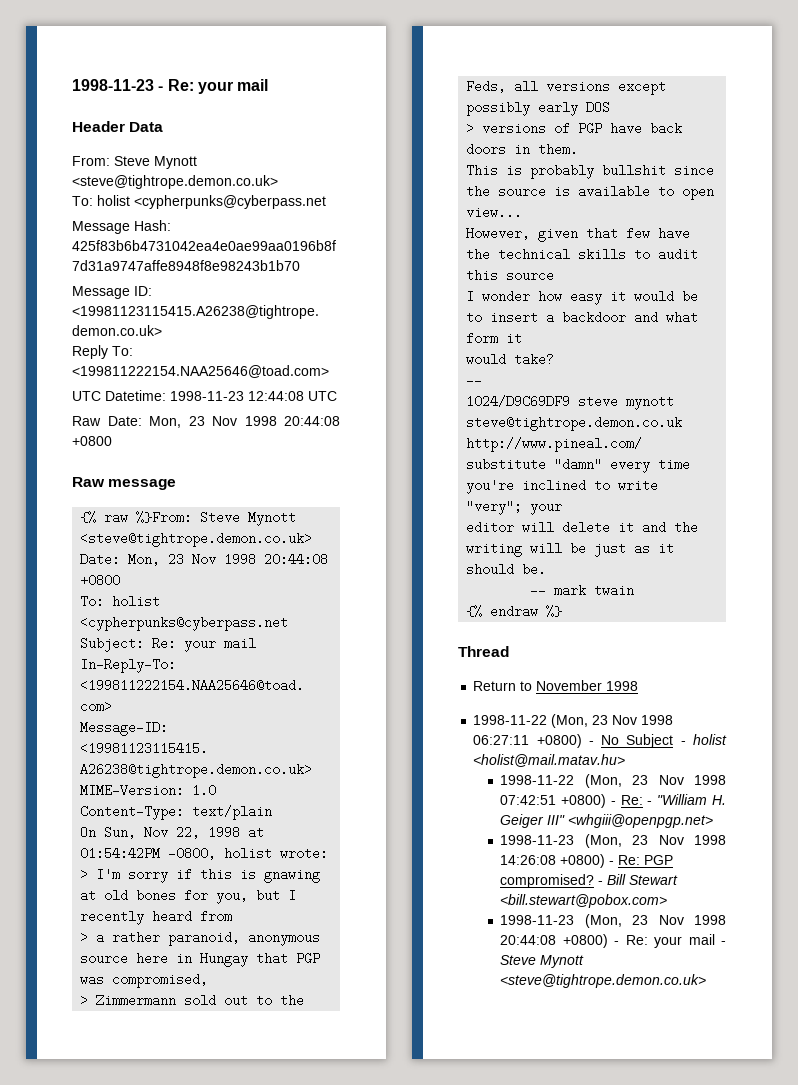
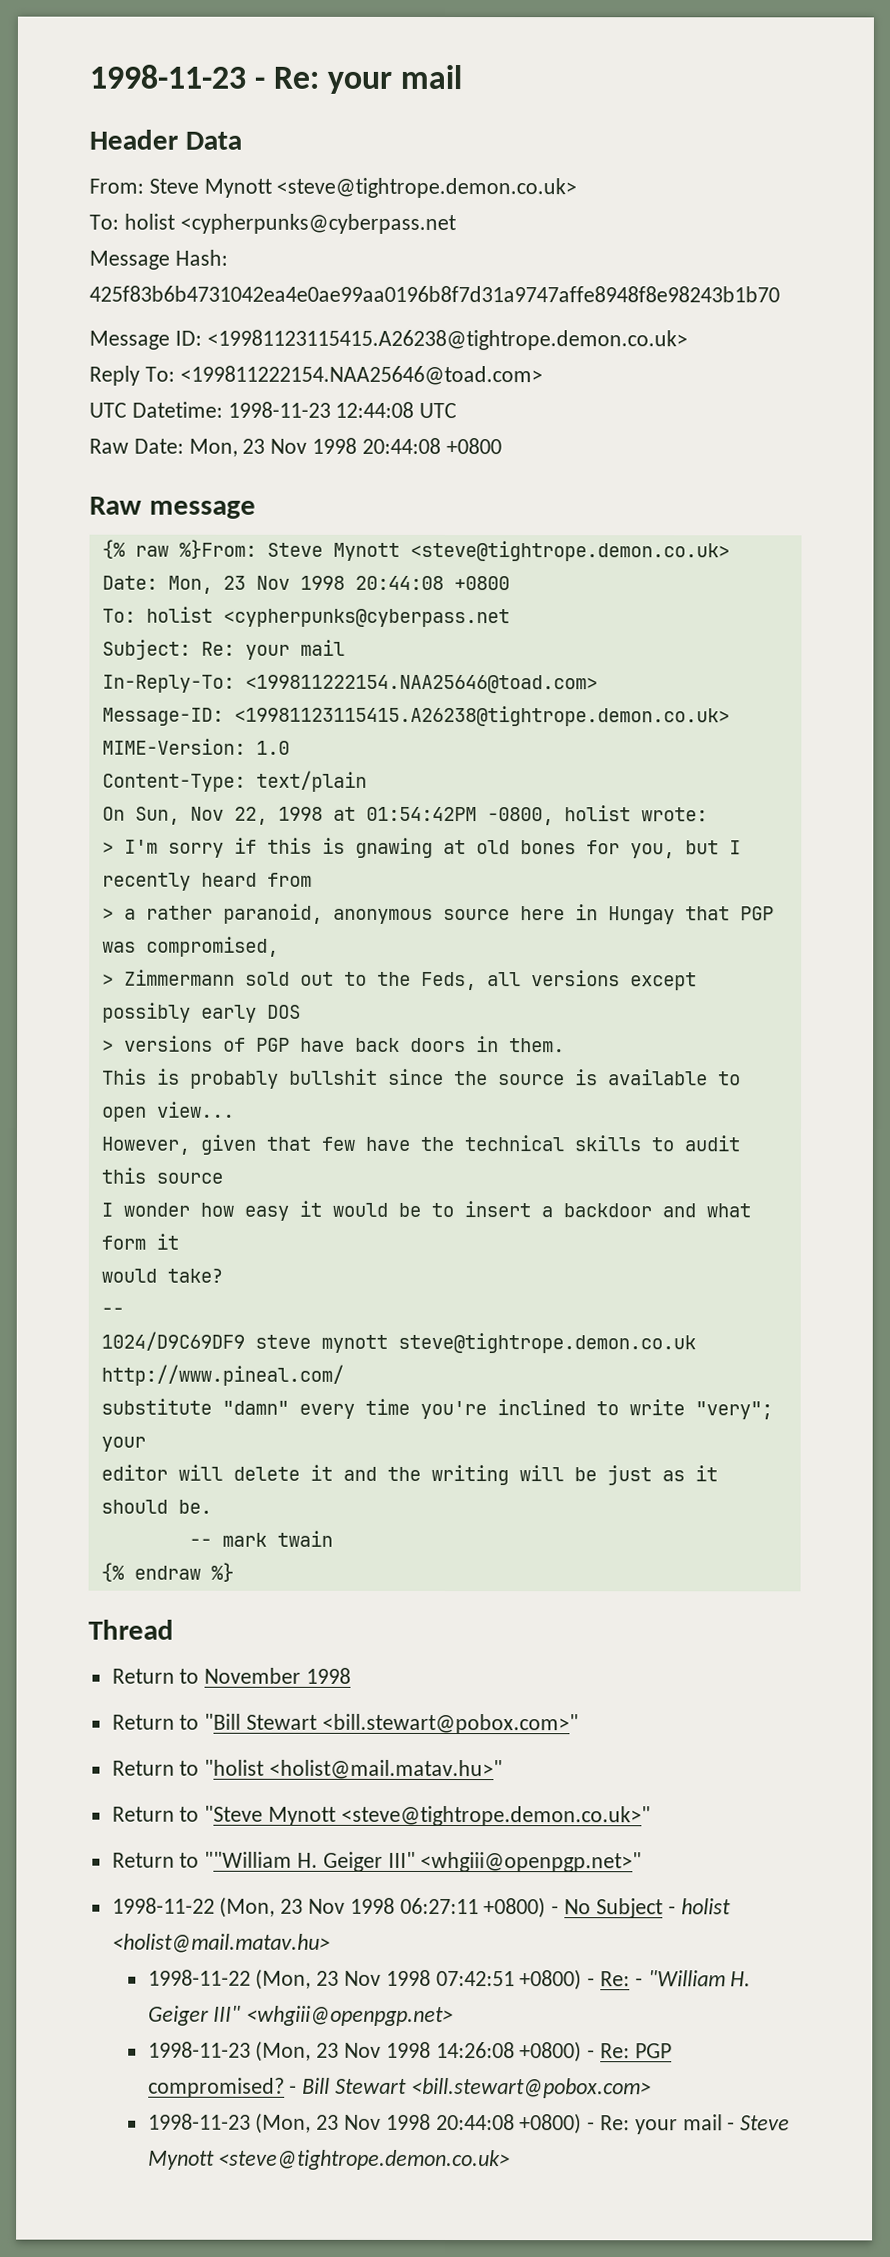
(639, 686) none -> [111,1713,579,1735] [111,1759,504,1780] [111,1805,651,1827] [111,1851,643,1873] // Return to "Bill Stewart <bill.stewart@pobox.com>" // Return to "holist <holist@mail.matav.hu>" // Return to "Steve Mynott <steve@tightrope.demon.co.uk>" // Return to ""William H. Geiger III" <whgiii@openpgp.net>"

